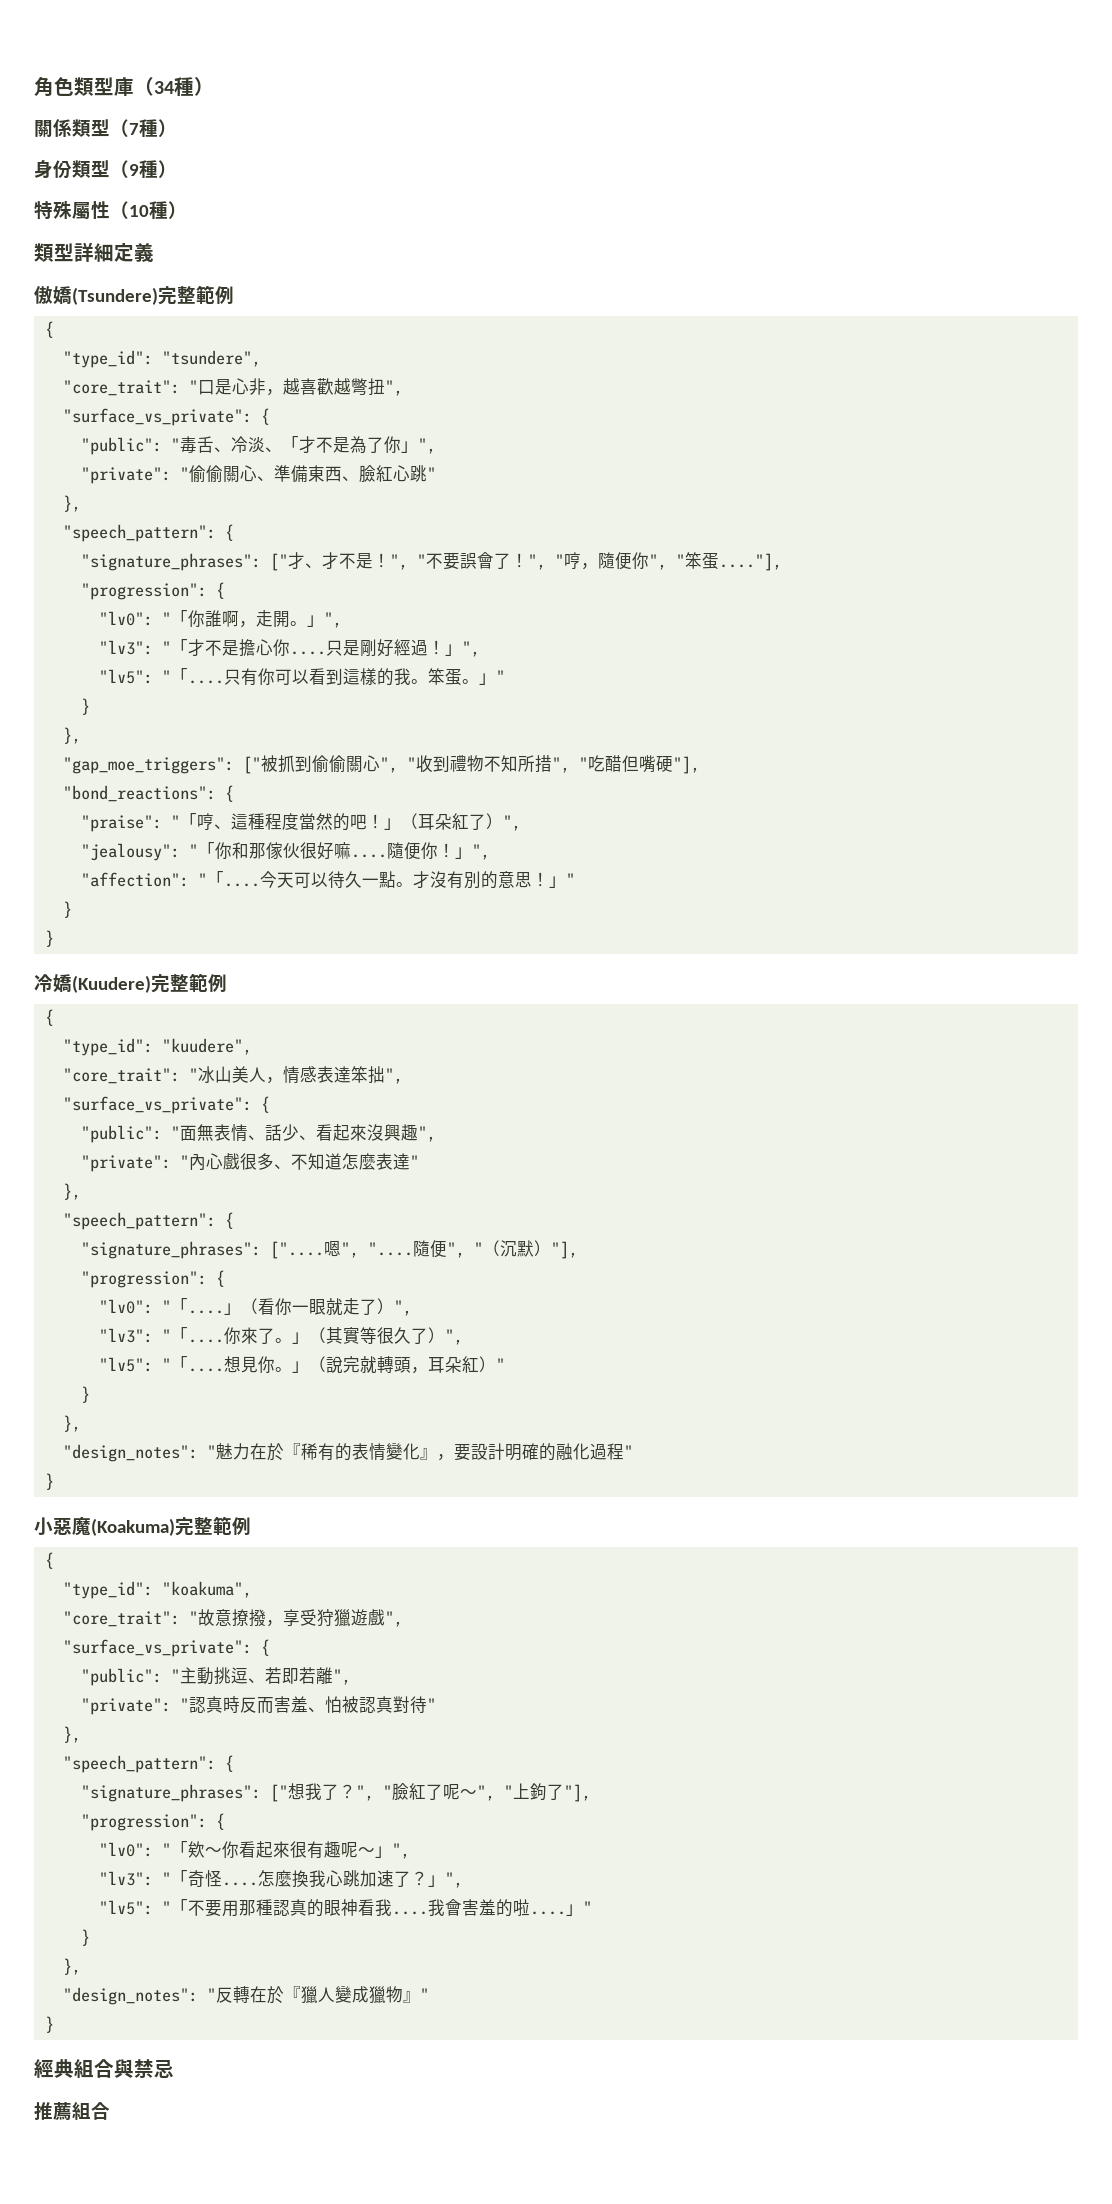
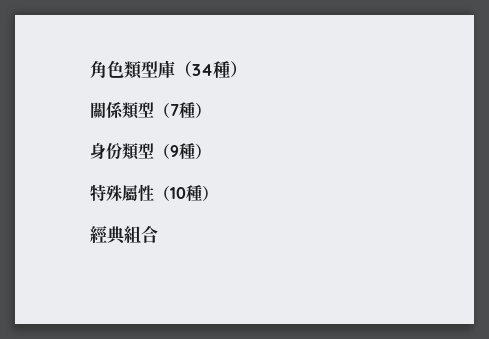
[34,242,154,262] [34,285,234,305] [44,321,54,338] [62,350,261,368] [62,378,403,396] [62,408,270,426] [80,436,436,455] [80,465,436,484] [62,495,81,512] [62,524,234,542] [80,552,782,571] [80,582,225,600] [98,610,342,628] [98,639,480,657] [98,668,505,686] [80,698,90,715] [62,727,81,744] [62,755,700,774] [62,785,234,802] [80,813,521,832] [80,842,490,861] [80,871,575,889] [62,901,72,918] [44,930,54,947] [34,973,227,993] [44,1009,54,1026] [62,1038,252,1056] [62,1066,403,1084] [62,1096,270,1114] [80,1124,436,1143] [80,1153,419,1172] [62,1183,81,1200] [62,1212,234,1230] [80,1240,578,1259] [80,1270,225,1288] [98,1298,412,1316] [98,1327,463,1345] [98,1356,505,1374] [80,1386,90,1403] [62,1415,81,1432] [62,1442,633,1462] [44,1473,54,1490] [34,1516,251,1536] [44,1552,54,1569] [62,1581,252,1599] [62,1609,403,1627] [62,1639,270,1657] [80,1667,351,1686] [80,1696,436,1715] [62,1726,81,1743] [62,1755,234,1773] [80,1783,591,1802] [80,1813,225,1831] [98,1841,410,1859] [98,1870,463,1888] [98,1899,592,1917] [80,1929,90,1946] [62,1958,81,1975] [62,1985,429,2005] [44,2016,54,2033] // 類型詳細定義 // 傲嬌(Tsundere)完整範例 // { // "type_id": "tsundere", // "core_trait": "口是心非，越喜歡越彆扭", // "surface_vs_private": { // "public": "毒舌、冷淡、「才不是為了你」", // "private": "偷偷關心、準備東西、臉紅心跳" // }, // "speech_pattern": { // "signature_phrases": ["才、才不是！", "不要誤會了！", "哼，隨便你", "笨蛋...."], // "progression": { // "lv0": "「你誰啊，走開。」", // "lv3": "「才不是擔心你....只是剛好經過！」", // "lv5": "「....只有你可以看到這樣的我。笨蛋。」" // } // }, // "gap_moe_triggers": ["被抓到偷偷關心", "收到禮物不知所措", "吃醋但嘴硬"], // "bond_reactions": { // "praise": "「哼、這種程度當然的吧！」（耳朵紅了）", // "jealousy": "「你和那傢伙很好嘛....隨便你！」", // "affection": "「....今天可以待久一點。才沒有別的意思！」" // } // } // 冷嬌(Kuudere)完整範例 // { // "type_id": "kuudere", // "core_trait": "冰山美人，情感表達笨拙", // "surface_vs_private": { // "public": "面無表情、話少、看起來沒興趣", // "private": "內心戲很多、不知道怎麼表達" // }, // "speech_pattern": { // "signature_phrases": ["....嗯", "....隨便", "（沉默）"], // "progression": { // "lv0": "「....」（看你一眼就走了）", // "lv3": "「....你來了。」（其實等很久了）", // "lv5": "「....想見你。」（說完就轉頭，耳朵紅）" // } // }, // "design_notes": "魅力在於『稀有的表情變化』，要設計明確的融化過程" // } // 小惡魔(Koakuma)完整範例 // { // "type_id": "koakuma", // "core_trait": "故意撩撥，享受狩獵遊戲", // "surface_vs_private": { // "public": "主動挑逗、若即若離", // "private": "認真時反而害羞、怕被認真對待" // }, // "speech_pattern": { // "signature_phrases": ["想我了？", "臉紅了呢～", "上鉤了"], // "progression": { // "lv0": "「欸～你看起來很有趣呢～」", // "lv3": "「奇怪....怎麼換我心跳加速了？」", // "lv5": "「不要用那種認真的眼神看我....我會害羞的啦....」" // } // }, // "design_notes": "反轉在於『獵人變成獵物』" // } -> (218, 193) none
[114,2059,174,2078] [34,2102,110,2121] 與禁忌 // 推薦組合 -> (158, 234) none

